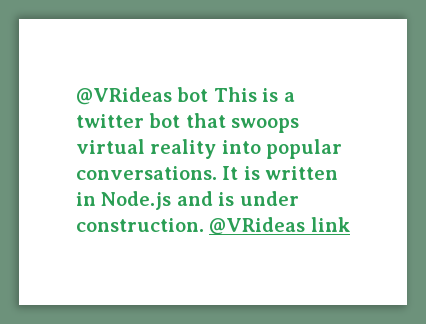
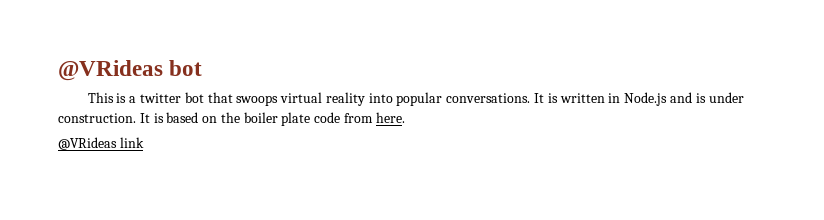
(209, 94) none -> (203, 68) //
(204, 225) none -> [139,112,405,126] It is based on the boiler plate code from here. //

